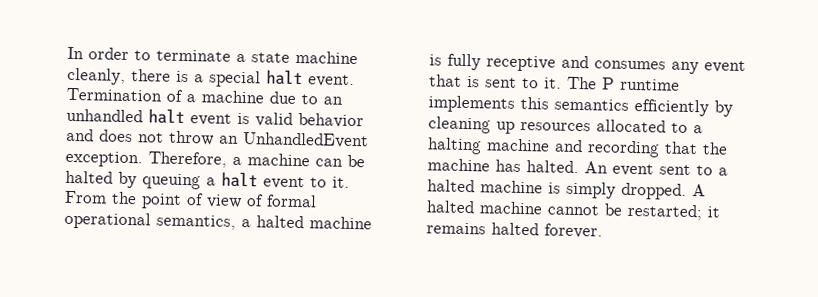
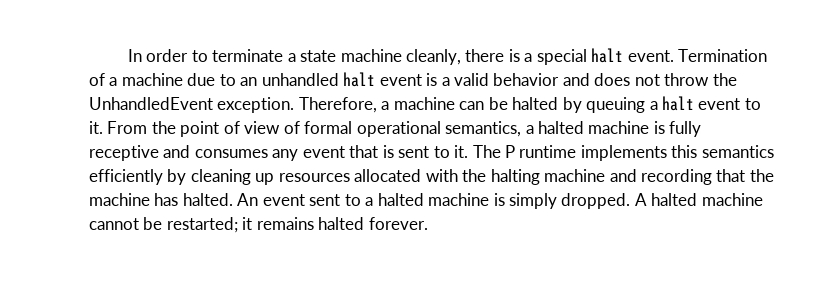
(250, 118) none -> [441,77,450,86] a
[219,135,239,144] an -> [712,73,737,86] the
[671,122,703,134] to a -> [425,169,487,182] with the

